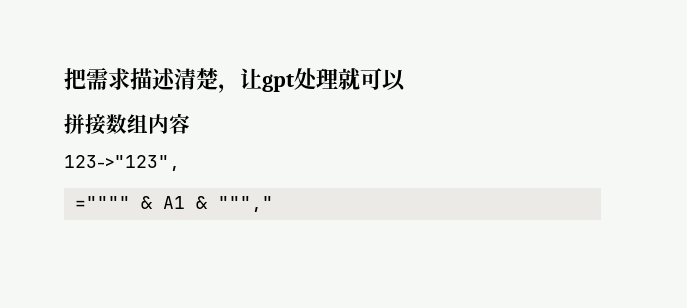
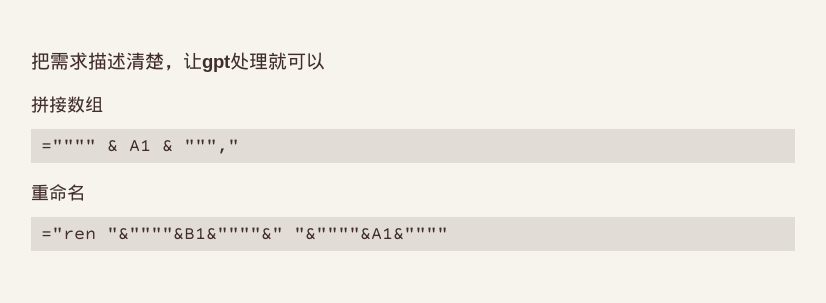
[148,113,190,134] [64,155,180,171] 内容 // 123->"123", -> (103, 104) none
(273, 204) none -> [31,184,85,201] [40,227,448,240] // 重命名 // ="ren "&""""&B1&""""&" "&""""&A1&""""

